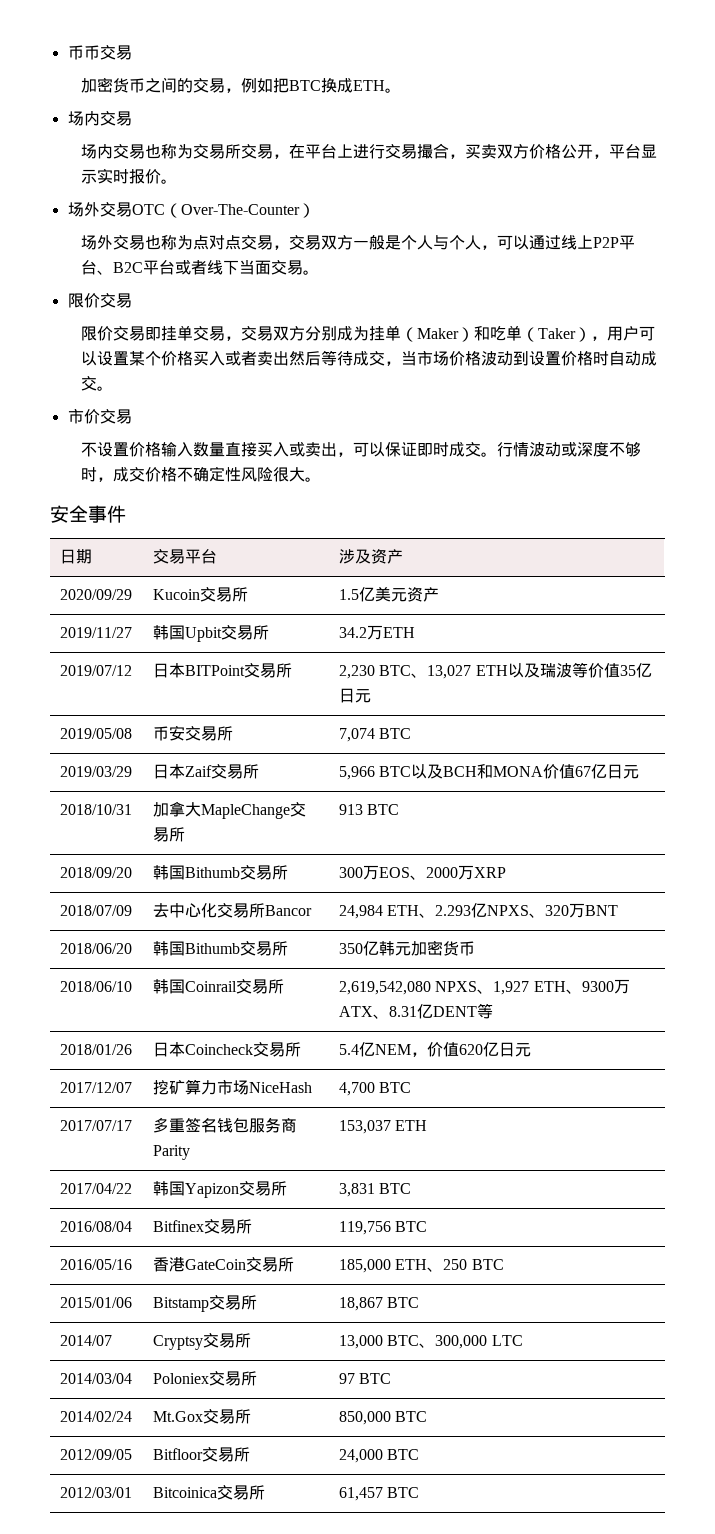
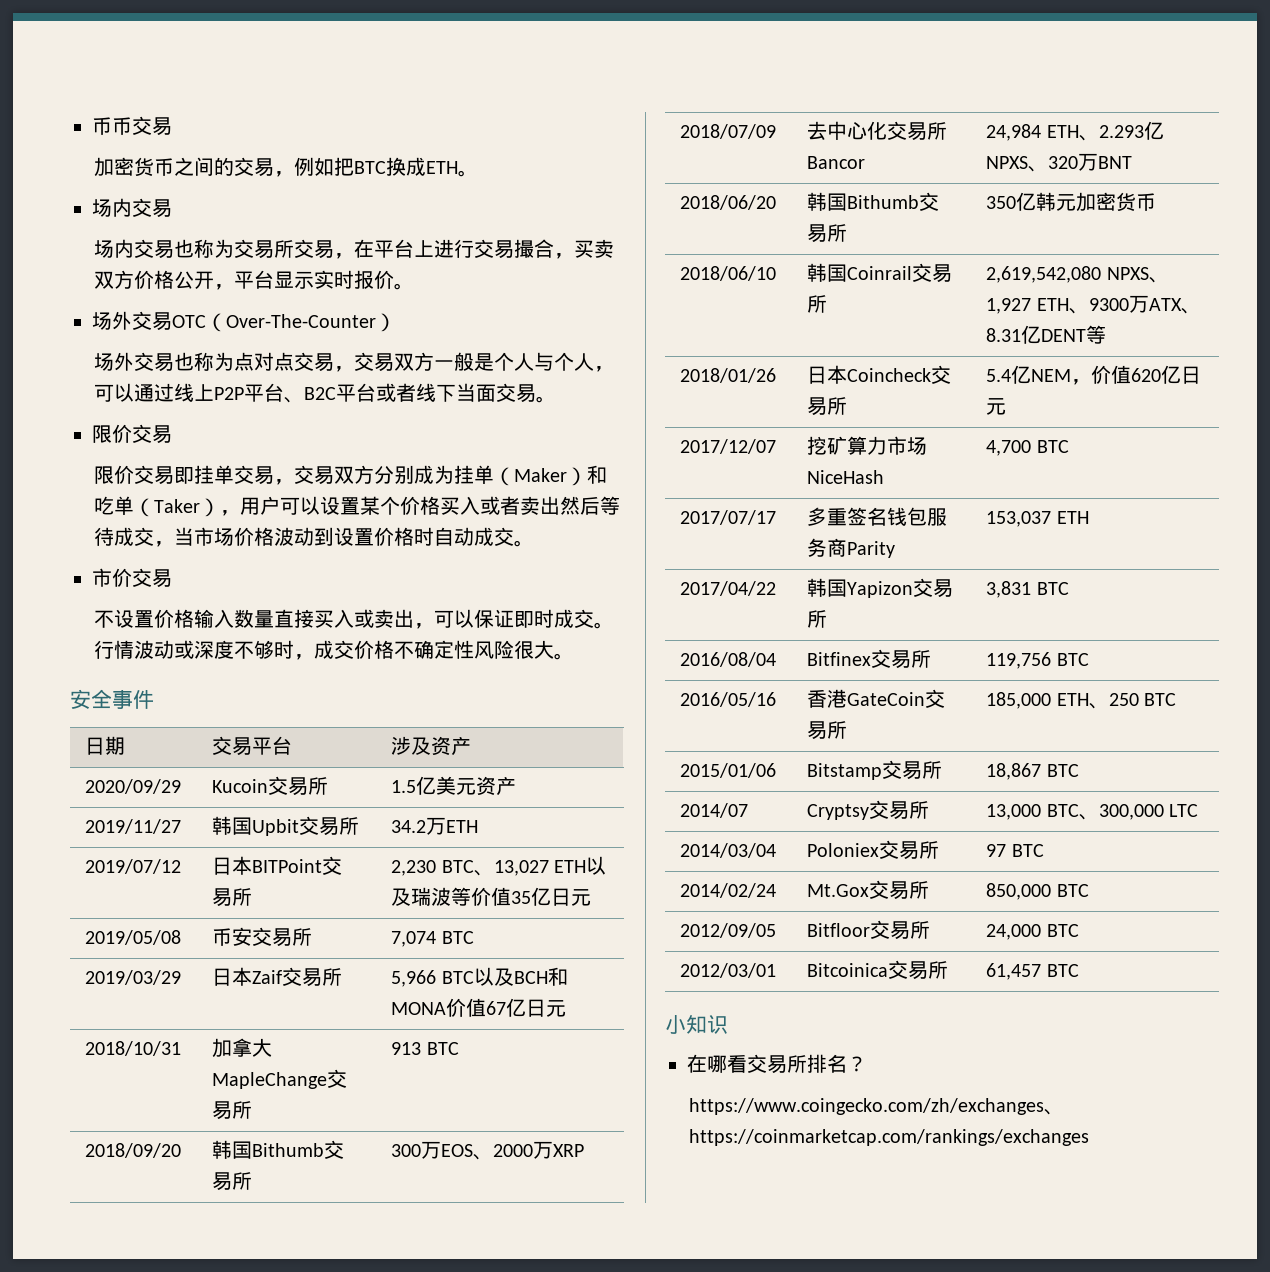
(420, 1492) none -> [665,1015,728,1034] [687,1054,867,1074] [688,1098,1064,1115] [688,1129,1089,1146] // 小知识 // 在哪看交易所排名？ // https://www.coingecko.com/zh/exchanges、https://coinmarketcap.com/rankings/exchanges

